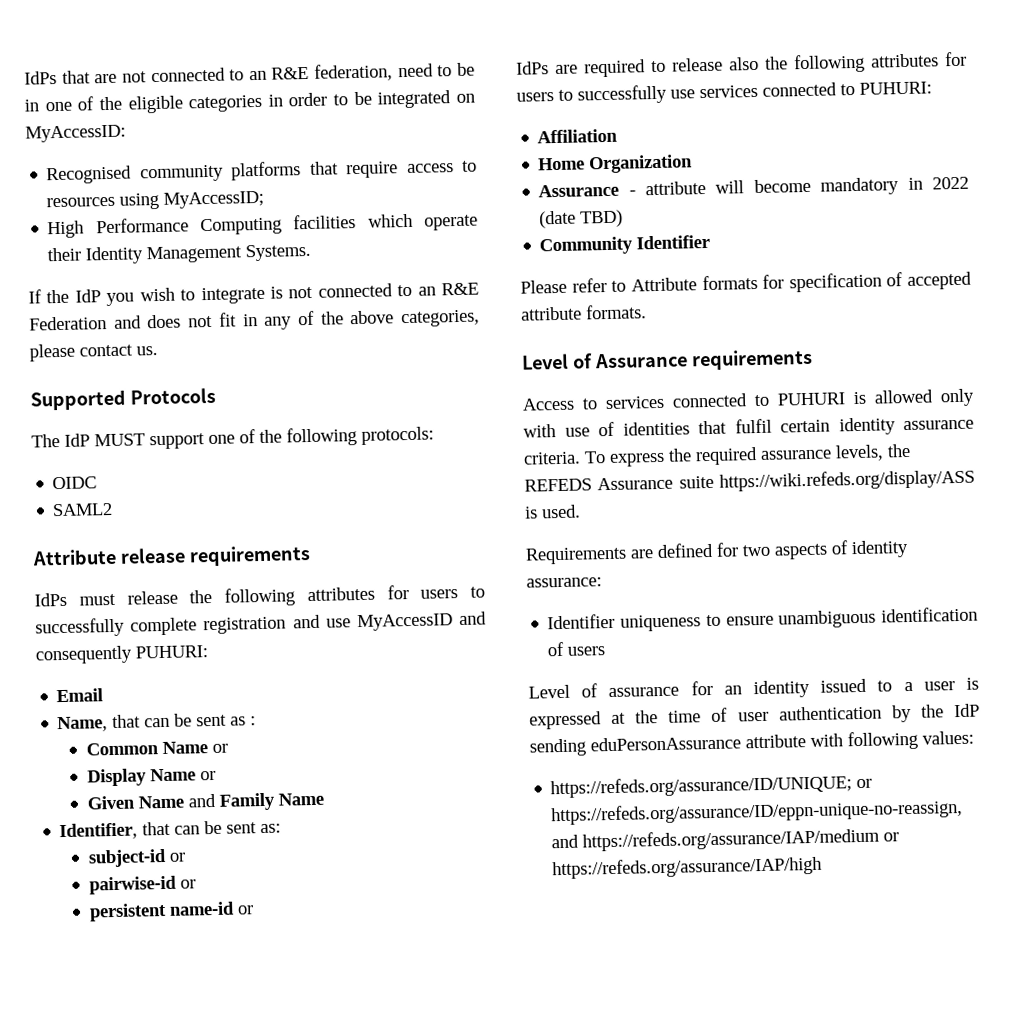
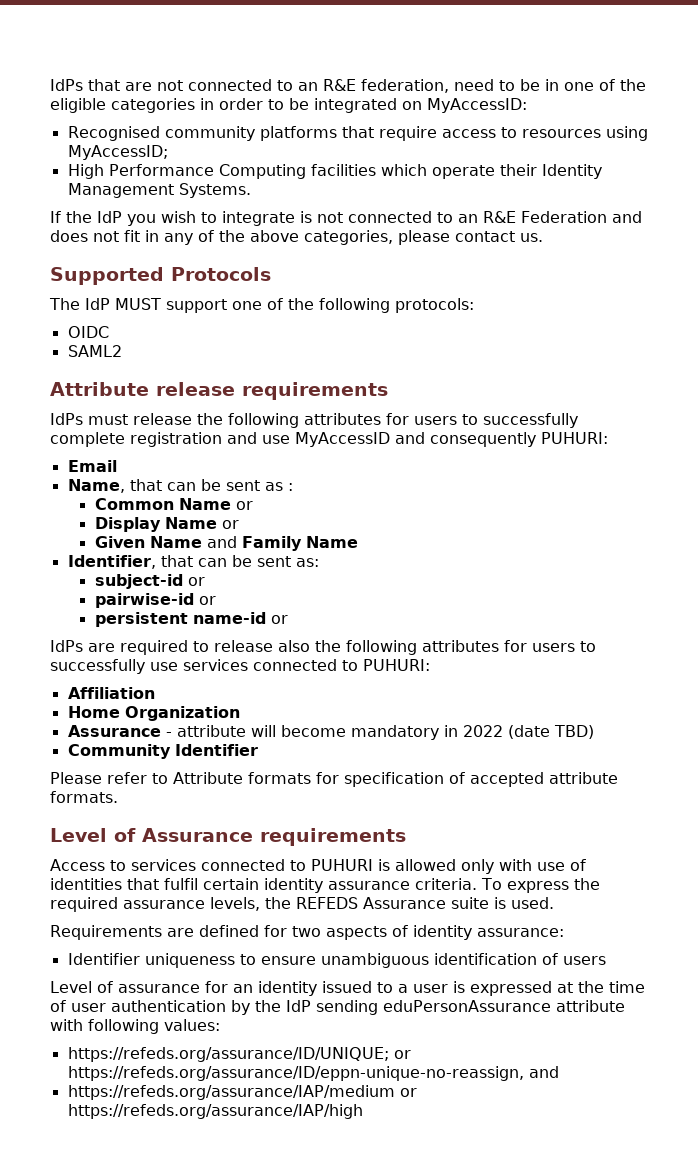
[719,468,975,492] https://wiki.refeds.org/display/ASS -> (489, 903) none
(580, 841) none -> (559, 1072) //

